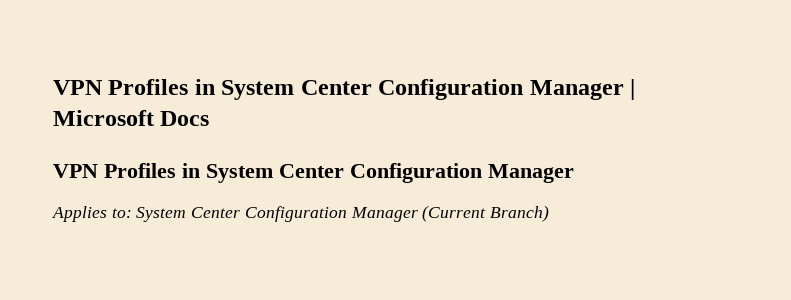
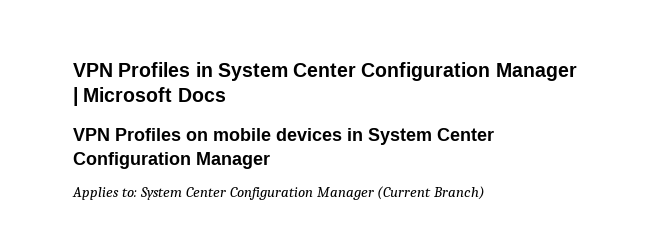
(176, 170) none -> [186,128,342,141] on mobile devices

